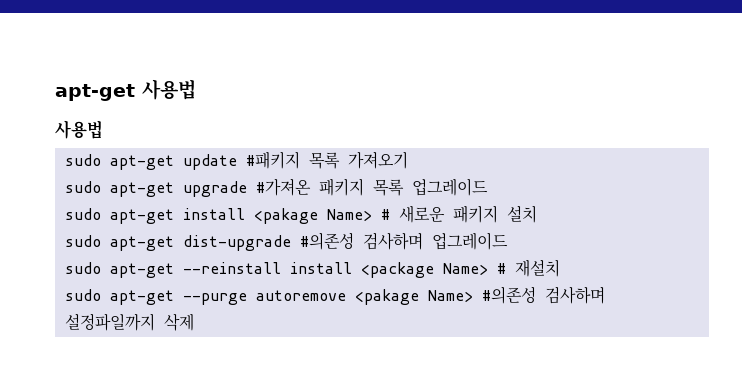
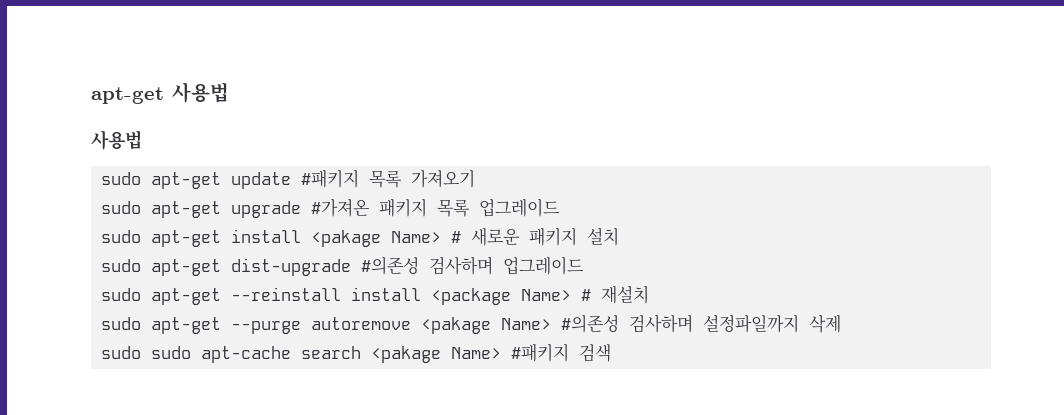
(195, 322) none -> [101,343,612,363] // sudo sudo apt-cache search <pakage Name> #패키지 검색

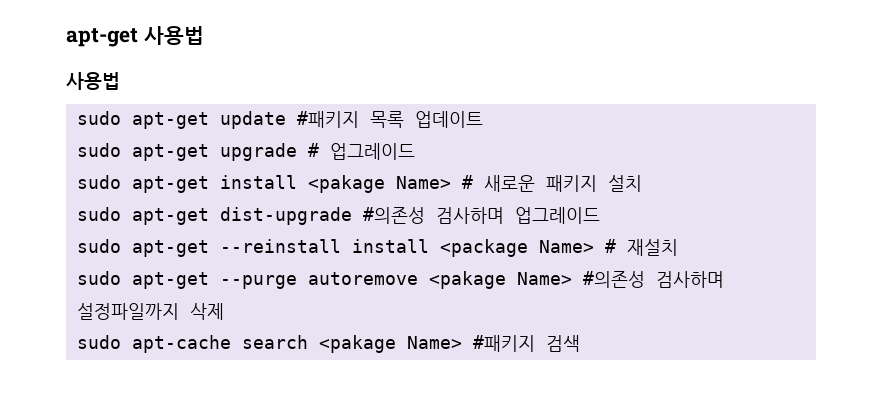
[411,170,476,188] 가져오기 -> [414,111,483,128] 업데이트
[311,198,471,217] #가져온 패키지 목록 -> [307,143,319,157] #
[151,346,192,359] sudo -> (121, 342) none

